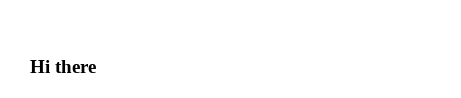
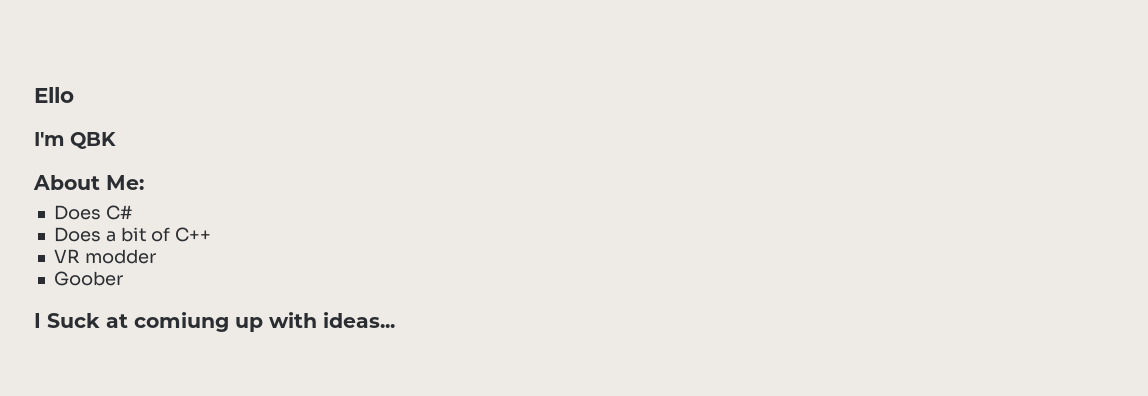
[30,60,97,73] Hi there -> [34,87,74,103] [34,132,116,149] [33,175,144,190] [53,205,132,220] [53,227,212,242] [53,249,156,264] [53,271,123,286] [34,312,395,332] Ello // I'm QBK // About Me: // Does C# // Does a bit of C++ // VR modder // Goober // I Suck at comiung up with ideas...

